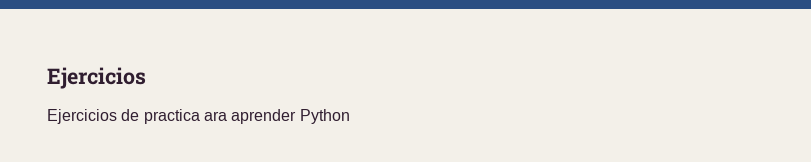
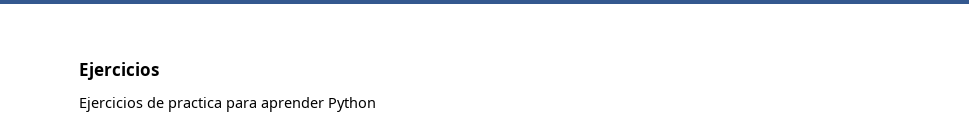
[203,111,227,121] ara -> [226,100,257,112] para

